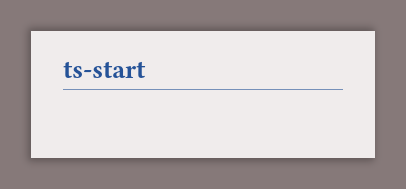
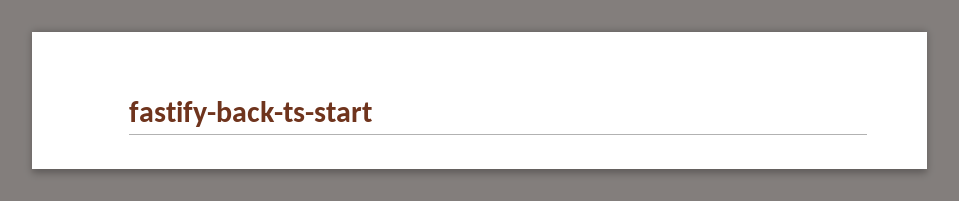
[63,61,146,78] ts-start -> [129,101,372,127] fastify-back-ts-start

